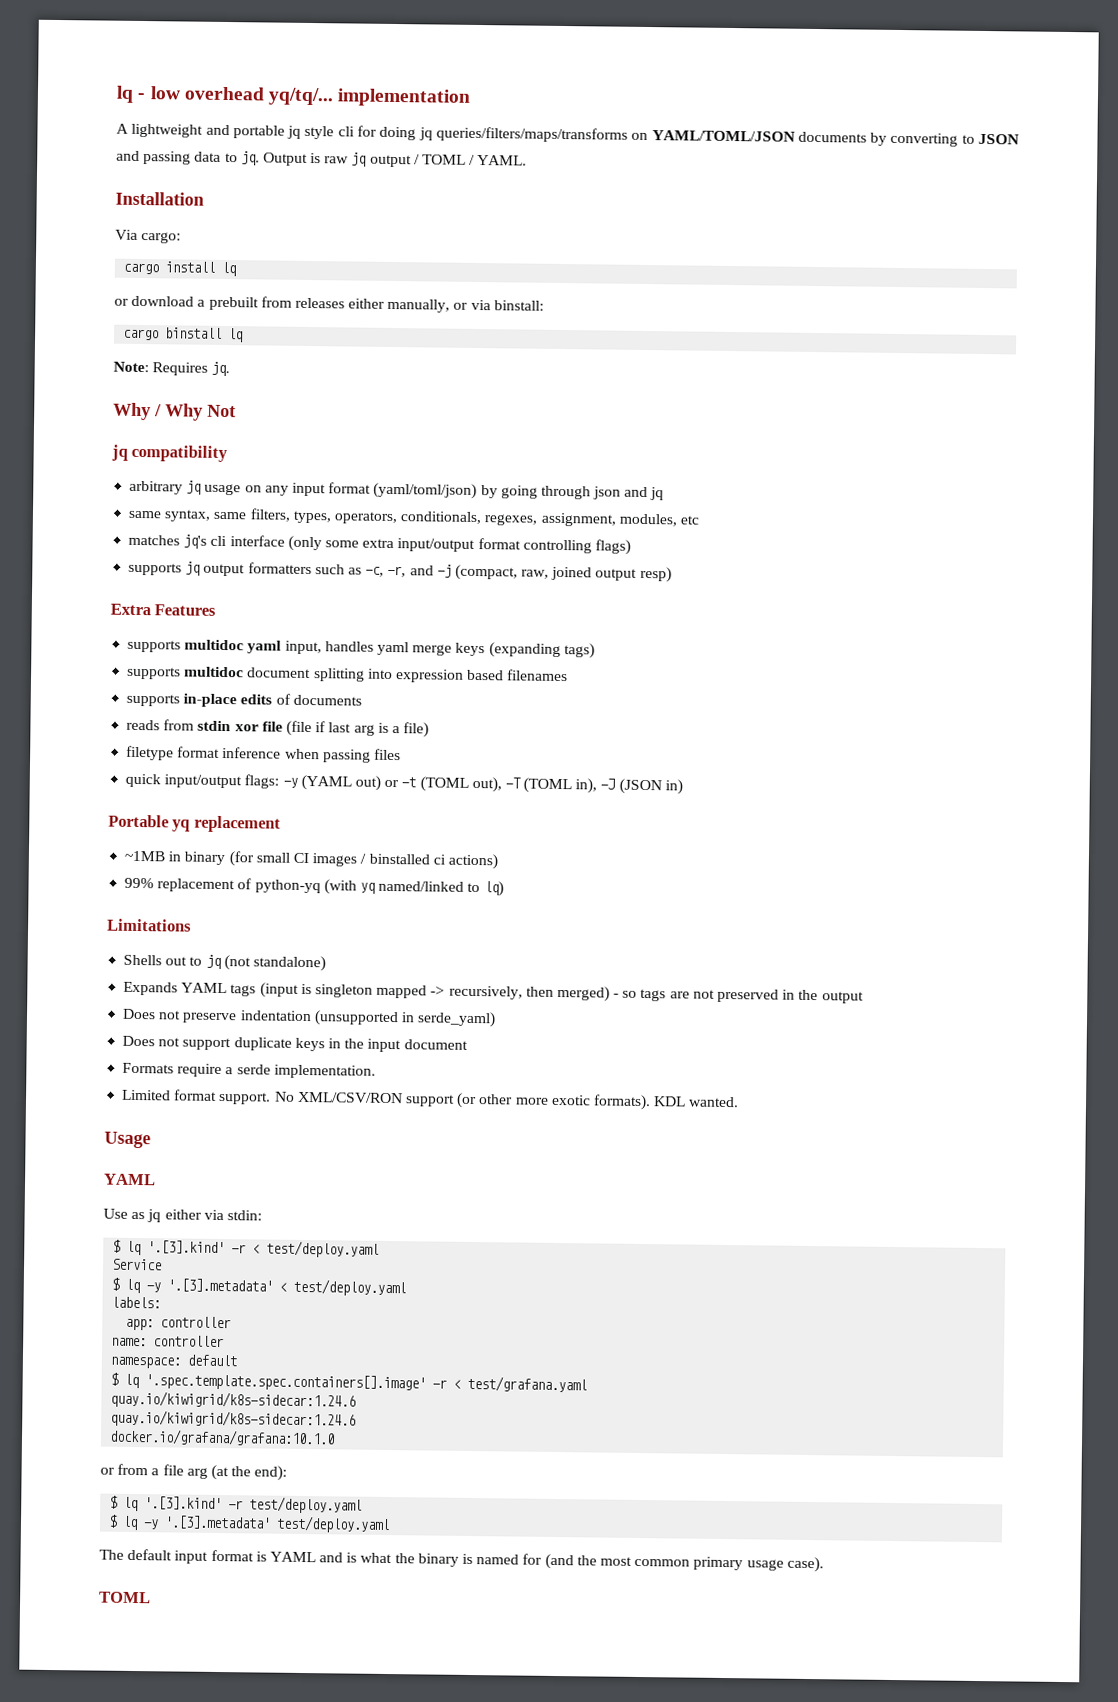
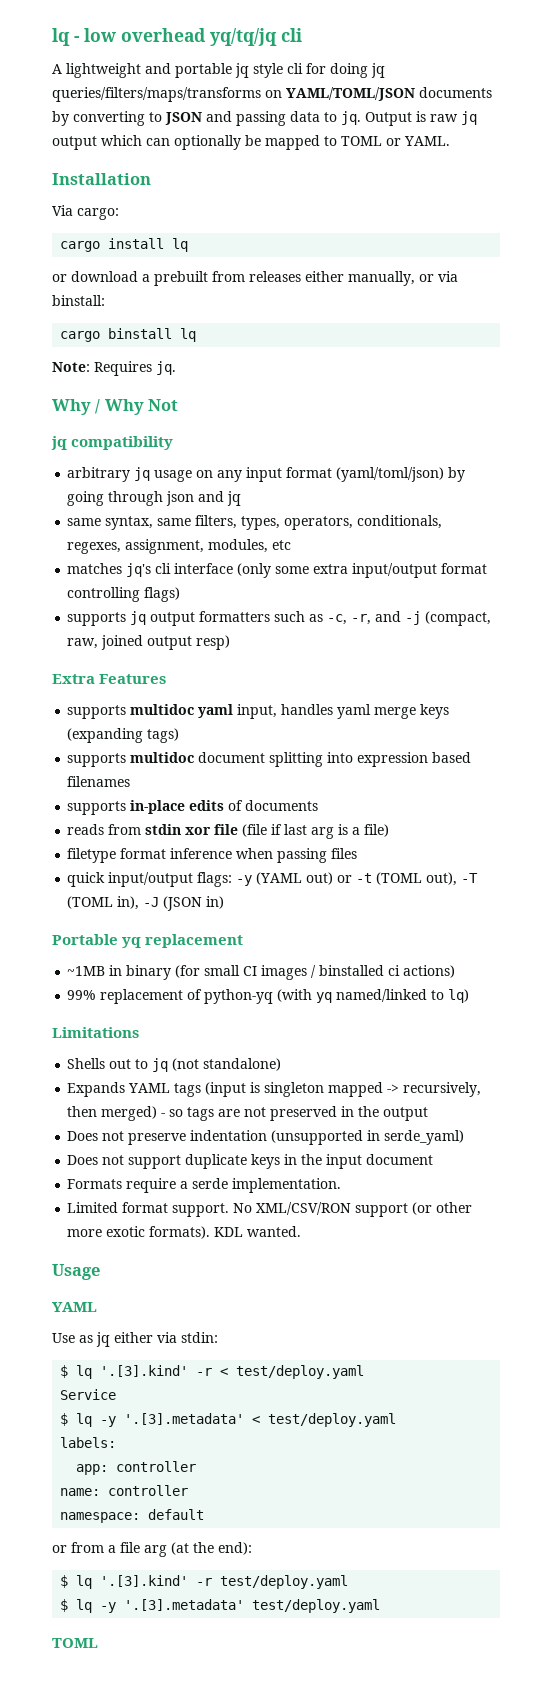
[268,87,472,107] yq/tq/... implementation -> [210,28,302,46] yq/tq/jq cli
[413,154,476,165] / TOML / -> [101,135,401,150] which can optionally be mapped to TOML or
[110,1372,588,1393] [110,1390,357,1410] [110,1409,357,1429] [109,1428,336,1447] // $ lq '.spec.template.spec.containers[].image' -r < test/grafana.yaml // quay.io/kiwigrid/k8s-sidecar:1.24.6 // quay.io/kiwigrid/k8s-sidecar:1.24.6 // docker.io/grafana/grafana:10.1.0 -> (205, 1514) none
[99,1548,824,1573] // The default input format is YAML and is what the binary is named for (and the most common primary usage case). -> (381, 1606) none

